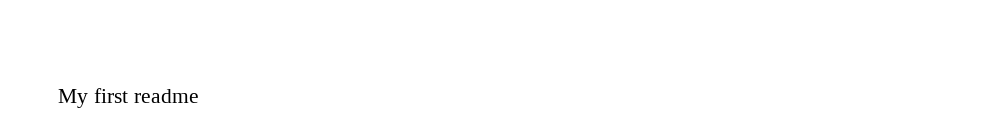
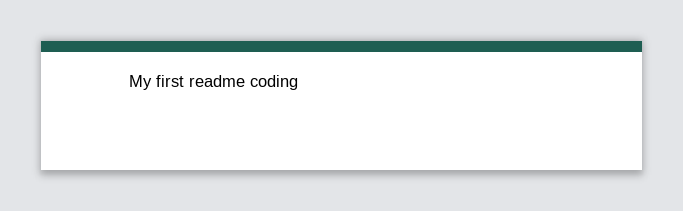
(199, 96) none -> [250,75,298,90] coding

